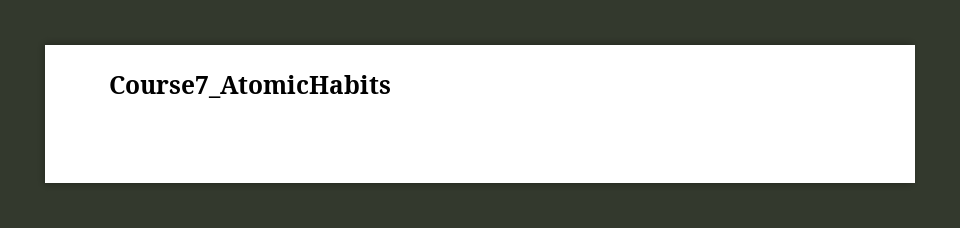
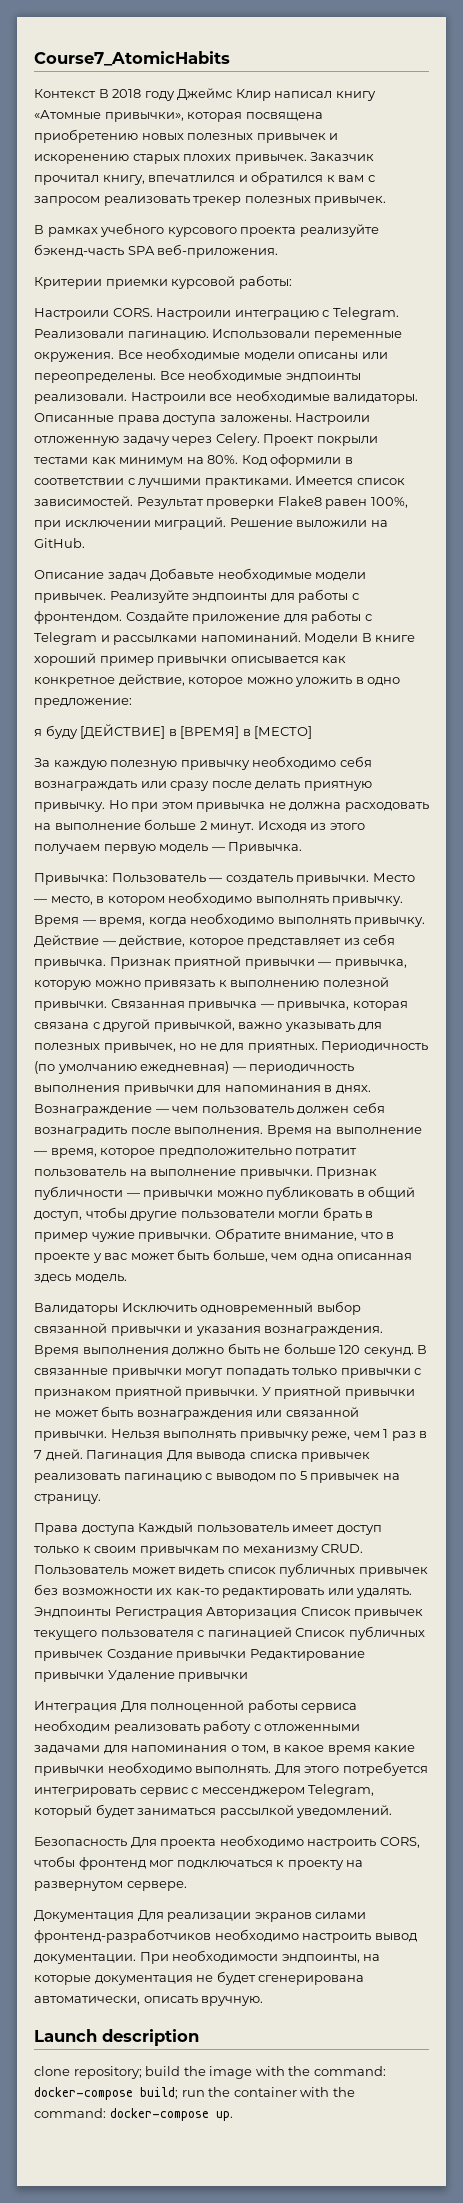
(391, 86) none -> [34,88,376,101] [34,110,323,122] [34,129,339,143] [34,152,375,164] [34,171,375,185] [34,196,387,206] [34,223,379,237] [34,244,279,258] [34,275,292,289] [34,307,399,320] [34,329,402,341] [34,348,388,362] [34,369,361,383] [34,390,419,404] [34,413,371,425] [34,433,378,446] [34,454,353,467] [34,476,405,488] [34,496,408,509] [34,517,388,530] [34,538,85,548] [34,568,367,582] [34,589,359,603] [34,610,372,624] [34,632,416,645] [34,653,347,666] [34,674,401,687] [34,698,132,708] [34,724,313,739] [34,756,372,770] [34,781,372,791] [34,800,429,812] [34,819,365,833] [34,842,303,854] [34,873,415,885] [34,892,404,906] [34,913,426,927] [34,934,396,948] [34,956,407,969] [34,977,389,990] [34,999,408,1011] [34,1019,383,1032] [34,1041,429,1053] [34,1061,355,1074] [34,1085,371,1095] [34,1102,385,1116] [34,1125,422,1137] [34,1148,358,1158] [34,1167,378,1179] [34,1186,416,1200] [34,1207,374,1221] [34,1228,395,1242] [34,1249,413,1263] [34,1274,127,1283] [34,1301,361,1315] [34,1323,384,1336] [34,1343,428,1357] [34,1368,422,1378] [34,1386,415,1399] [34,1406,359,1420] [34,1429,428,1441] [34,1449,371,1462] [34,1471,400,1483] [34,1494,101,1504] [34,1522,382,1535] [34,1544,364,1556] [34,1563,428,1577] [34,1584,413,1598] [34,1607,424,1619] [34,1626,425,1640] [34,1649,365,1661] [34,1670,249,1682] [34,1699,358,1713] [34,1720,361,1734] [34,1745,416,1755] [34,1762,428,1776] [34,1784,375,1797] [34,1804,393,1818] [34,1835,420,1849] [34,1856,364,1870] [34,1881,187,1891] [34,1910,367,1922] [34,1929,417,1943] [34,1950,381,1964] [34,1971,365,1985] [34,1996,264,2006] [34,2029,199,2046] [34,2066,386,2079] [34,2087,355,2100] [34,2108,233,2121] // Контекст В 2018 году Джеймс Клир написал книгу «Атомные привычки», которая посвящена приобретению новых полезных привычек и искоренению старых плохих привычек. Заказчик прочитал книгу, впечатлился и обратился к вам с запросом реализовать трекер полезных привычек. // В рамках учебного курсового проекта реализуйте бэкенд-часть SPA веб-приложения. // Критерии приемки курсовой работы: // Настроили CORS. Настроили интеграцию с Telegram. Реализовали пагинацию. Использовали переменные окружения. Все необходимые модели описаны или переопределены. Все необходимые эндпоинты реализовали. Настроили все необходимые валидаторы. Описанные права доступа заложены. Настроили отложенную задачу через Celery. Проект покрыли тестами как минимум на 80%. Код оформили в соответствии с лучшими практиками. Имеется список зависимостей. Результат проверки Flake8 равен 100%, при исключении миграций. Решение выложили на GitHub. // Описание задач Добавьте необходимые модели привычек. Реализуйте эндпоинты для работы с фронтендом. Создайте приложение для работы с Telegram и рассылками напоминаний. Модели В книге хороший пример привычки описывается как конкретное действие, которое можно уложить в одно предложение: // я буду [ДЕЙСТВИЕ] в [ВРЕМЯ] в [МЕСТО] // За каждую полезную привычку необходимо себя вознаграждать или сразу после делать приятную привычку. Но при этом привычка не должна расходовать на выполнение больше 2 минут. Исходя из этого получаем первую модель — Привычка. // Привычка: Пользователь — создатель привычки. Место — место, в котором необходимо выполнять привычку. Время — время, когда необходимо выполнять привычку. Действие — действие, которое представляет из себя привычка. Признак приятной привычки — привычка, которую можно привязать к выполнению полезной привычки. Связанная привычка — привычка, которая связана с другой привычкой, важно указывать для полезных привычек, но не для приятных. Периодичность (по умолчанию ежедневная) — периодичность выполнения привычки для напоминания в днях. Вознаграждение — чем пользователь должен себя вознаградить после выполнения. Время на выполнение — время, которое предположительно потратит пользователь на выполнение привычки. Признак публичности — привычки можно публиковать в общий доступ, чтобы другие пользователи могли брать в пример чужие привычки. Обратите внимание, что в проекте у вас может быть больше, чем одна описанная здесь модель. // Валидаторы Исключить одновременный выбор связанной привычки и указания вознаграждения. Время выполнения должно быть не больше 120 секунд. В связанные привычки могут попадать только привычки с признаком приятной привычки. У приятной привычки не может быть вознаграждения или связанной привычки. Нельзя выполнять привычку реже, чем 1 раз в 7 дней. Пагинация Для вывода списка привычек реализовать пагинацию с выводом по 5 привычек на страницу. // Права доступа Каждый пользователь имеет доступ только к своим привычкам по механизму CRUD. Пользователь может видеть список публичных привычек без возможности их как-то редактировать или удалять. Эндпоинты Регистрация Авторизация Список привычек текущего пользователя с пагинацией Список публичных привычек Создание привычки Редактирование привычки Удаление привычки // Интеграция Для полноценной работы сервиса необходим реализовать работу с отложенными задачами для напоминания о том, в какое время какие привычки необходимо выполнять. Для этого потребуется интегрировать сервис с мессенджером Telegram, который будет заниматься рассылкой уведомлений. // Безопасность Для проекта необходимо настроить CORS, чтобы фронтенд мог подключаться к проекту на развернутом сервере. // Документация Для реализации экранов силами фронтенд-разработчиков необходимо настроить вывод документации. При необходимости эндпоинты, на которые документация не будет сгенерирована автоматически, описать вручную. // Launch description // clone repository; build the image with the command: docker-compose build; run the container with the command: docker-compose up.

